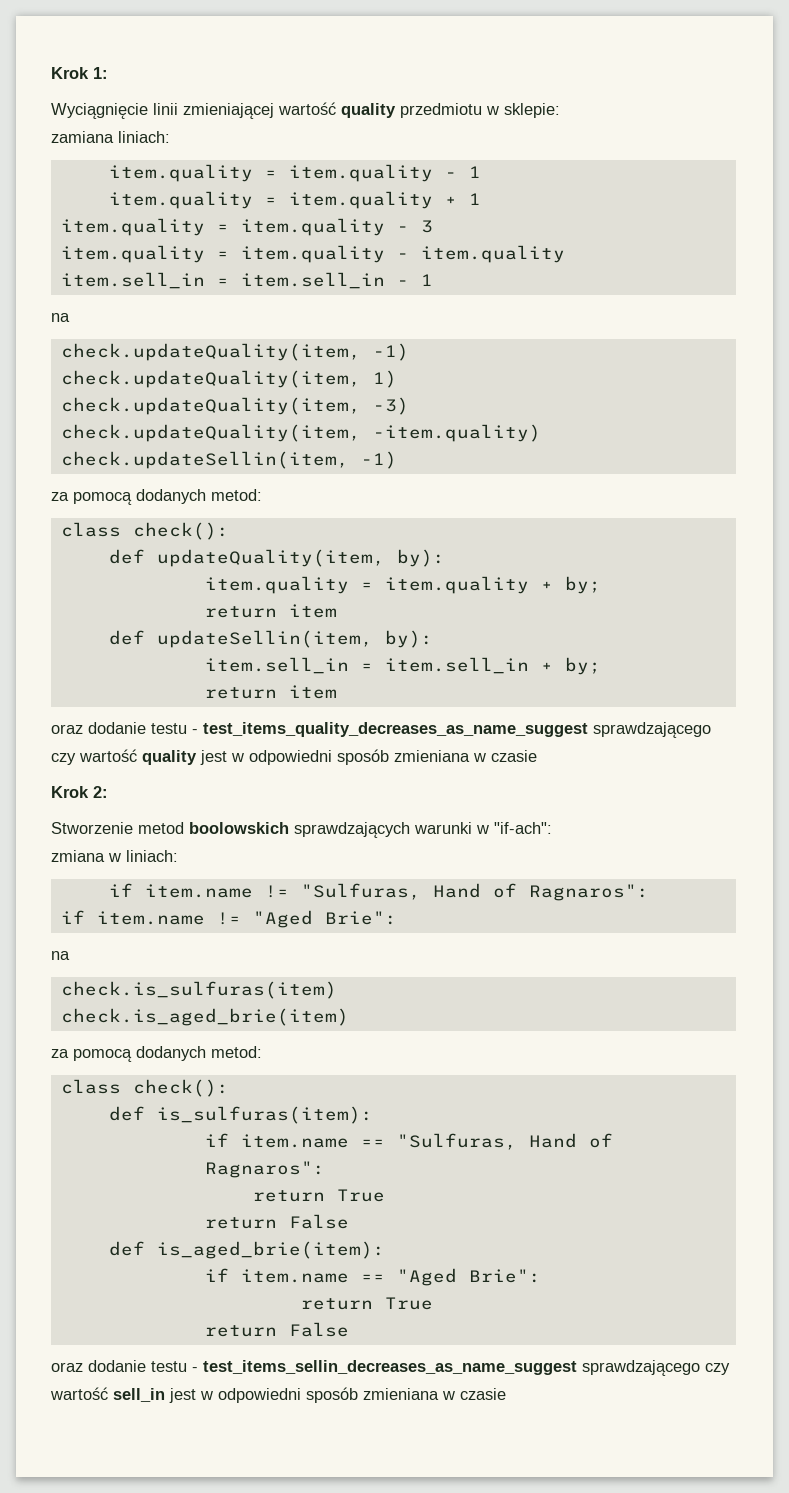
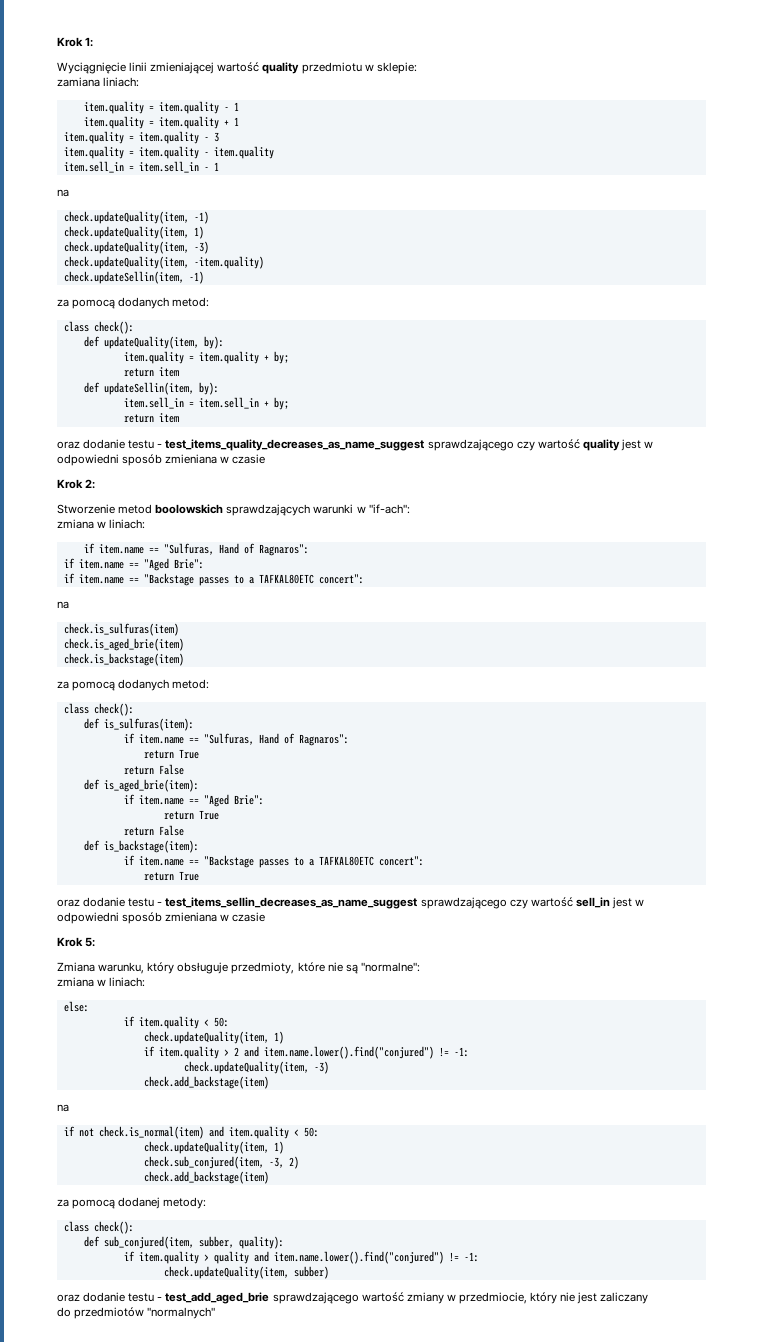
[264,885,289,898] != -> [148,548,159,553] ==
[216,910,397,928] != "Aged Brie": -> [128,558,204,571] [63,573,364,586] == "Aged Brie": // if item.name == "Backstage passes to a TAFKAL80ETC concert":
(349, 1017) none -> [63,653,184,666] // check.is_backstage(item)
(349, 1329) none -> [83,840,199,853] [123,855,424,868] [143,871,199,881] // def is_backstage(item): // if item.name == "Backstage passes to a TAFKAL80ETC concert": // return True
(506, 1394) none -> [57,937,96,947] [57,962,420,974] [57,977,146,987] [63,1001,89,1012] [123,1016,229,1029] [143,1031,284,1044] [143,1046,469,1059] [183,1061,329,1074] [143,1076,269,1089] [57,1104,69,1112] [63,1126,319,1139] [143,1141,284,1154] [143,1156,299,1169] [143,1171,269,1184] [57,1197,207,1209] [63,1221,134,1234] [83,1236,284,1249] [123,1251,479,1264] [163,1266,329,1279] [57,1292,649,1304] [57,1307,216,1319] // Krok 5: // Zmiana warunku, który obsługuje przedmioty, które nie są "normalne": // zmiana w liniach: // else: // if item.quality < 50: // check.updateQuality(item, 1) // if item.quality > 2 and item.name.lower().find("conjured") != -1: // check.updateQuality(item, -3) // check.add_backstage(item) // na // if not check.is_normal(item) and item.quality < 50: // check.updateQuality(item, 1) // check.sub_conjured(item, -3, 2) // check.add_backstage(item) // za pomocą dodanej metody: // class check(): // def sub_conjured(item, subber, quality): // if item.quality > quality and item.name.lower().find("conjured") != -1: // check.updateQuality(item, subber) // oraz dodanie testu - test_add_aged_brie sprawdzającego wartość zmiany w przedmiocie, który nie jest zaliczany // do przedmiotów "normalnych"

